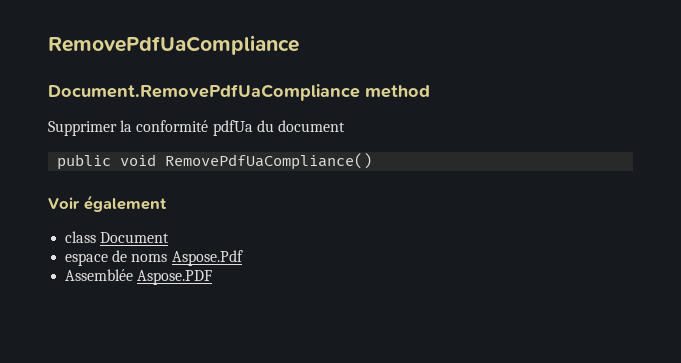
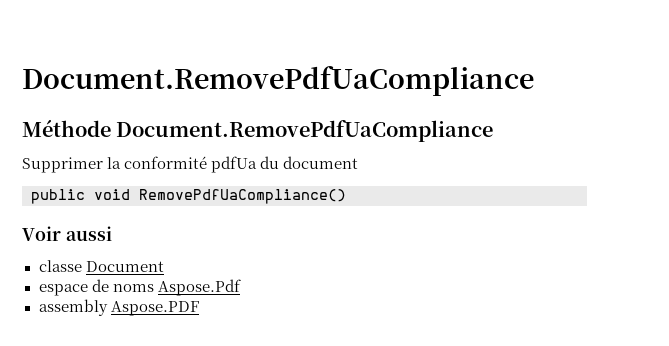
[48,35,299,55] [48,84,430,101] RemovePdfUaCompliance // Document.RemovePdfUaCompliance method -> [22,66,534,96] [22,119,494,142] Document.RemovePdfUaCompliance // Méthode Document.RemovePdfUaCompliance
[84,195,167,212] [65,231,97,243] également // class -> [65,226,112,241] [38,260,82,272] aussi // classe
[65,269,134,281] Assemblée -> [38,299,108,316] assembly

